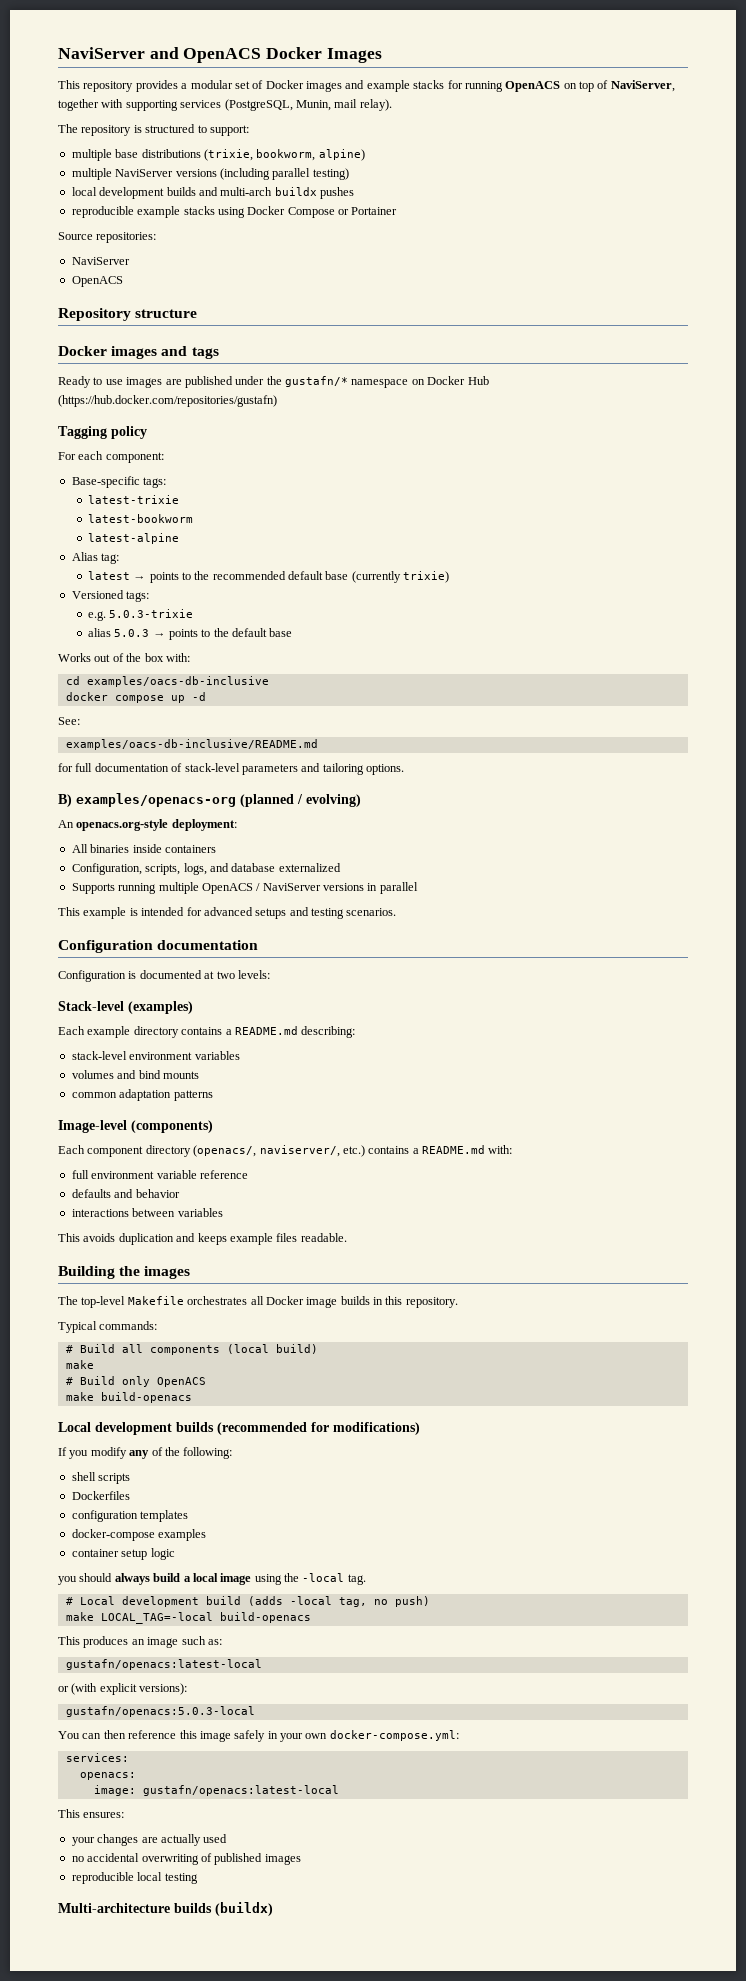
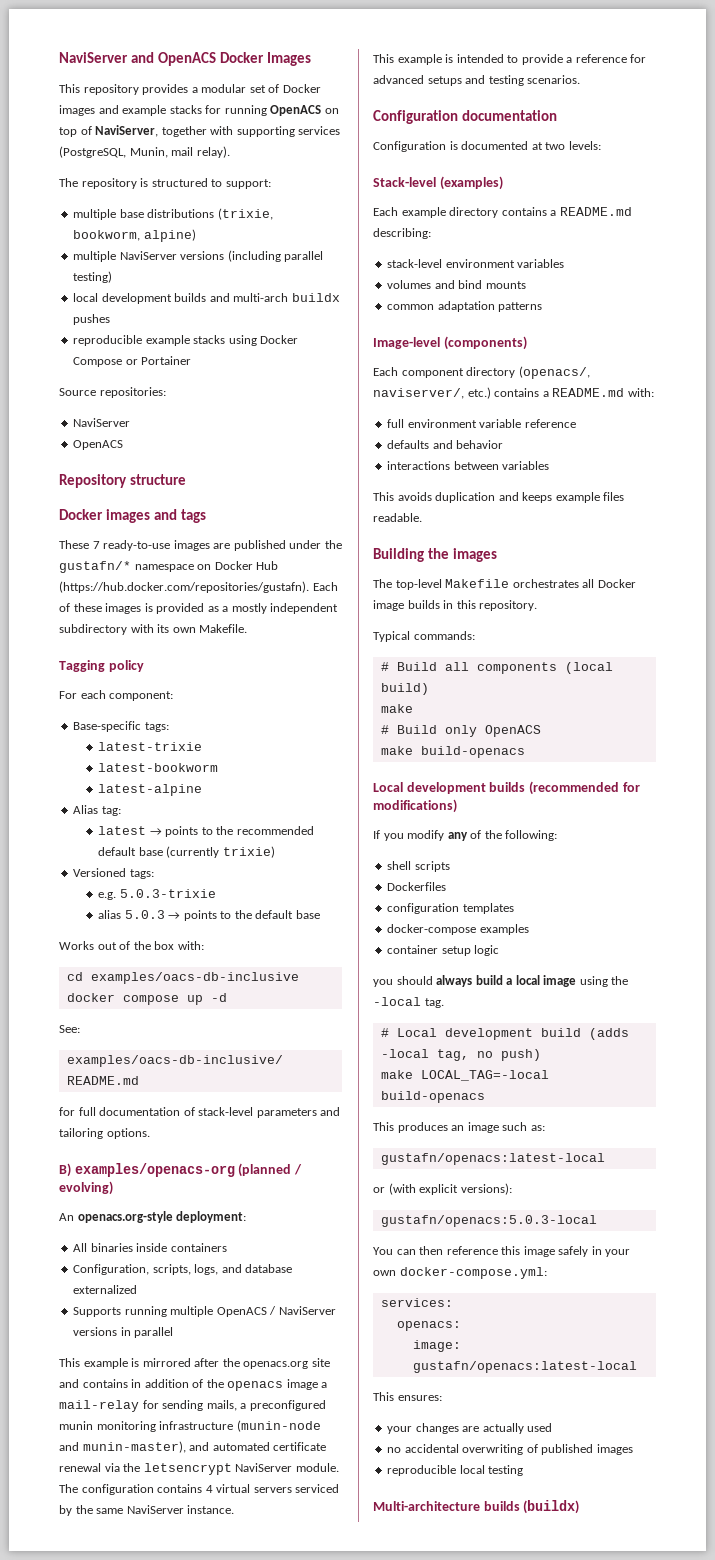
[58,376,123,388] Ready to use -> [59,540,171,551] These 7 ready-to-use
[58,395,277,407] (https://hub.docker.com/repositories/gustafn) -> [59,581,338,593] [59,603,339,614] [59,624,248,635] (https://hub.docker.com/repositories/gustafn). Each of these images is provided as a mostly independent subdirectory with its own Makefile.
(418, 888) none -> [59,1358,330,1369] [59,1379,328,1391] [59,1400,326,1412] [59,1420,321,1432] [59,1441,327,1453] [59,1463,339,1475] [59,1484,340,1495] [59,1505,235,1516] // This example is mirrored after the openacs.org site and contains in addition of the openacs image a mail-relay for sending mails, a preconfigured munin monitoring infrastructure (munin-node and munin-master), and automated certificate renewal via the letsencrypt NaviServer module. The configuration contains 4 virtual servers serviced by the same NaviServer instance.
(185, 911) none -> [507,54,627,65] to provide a reference

